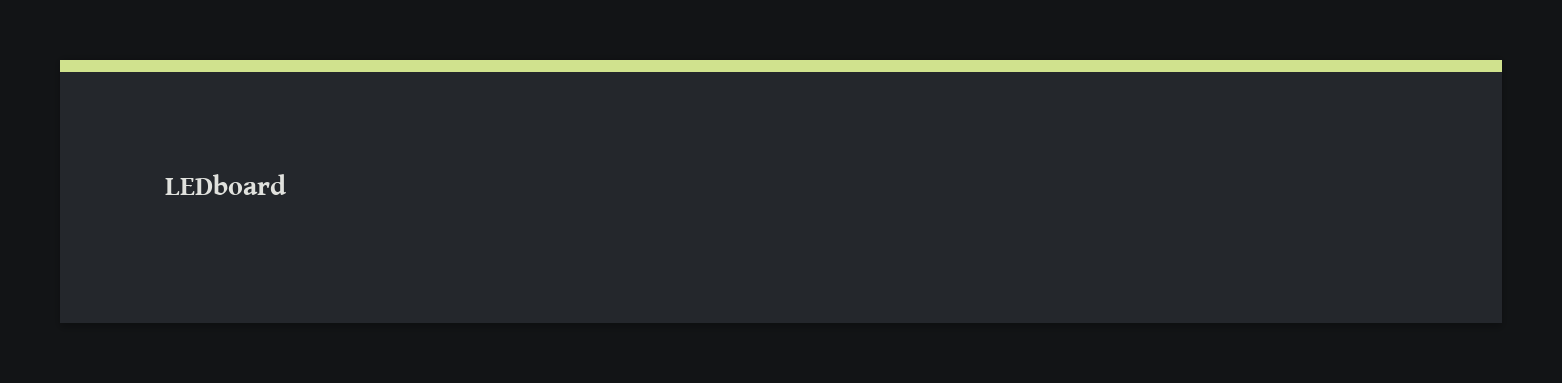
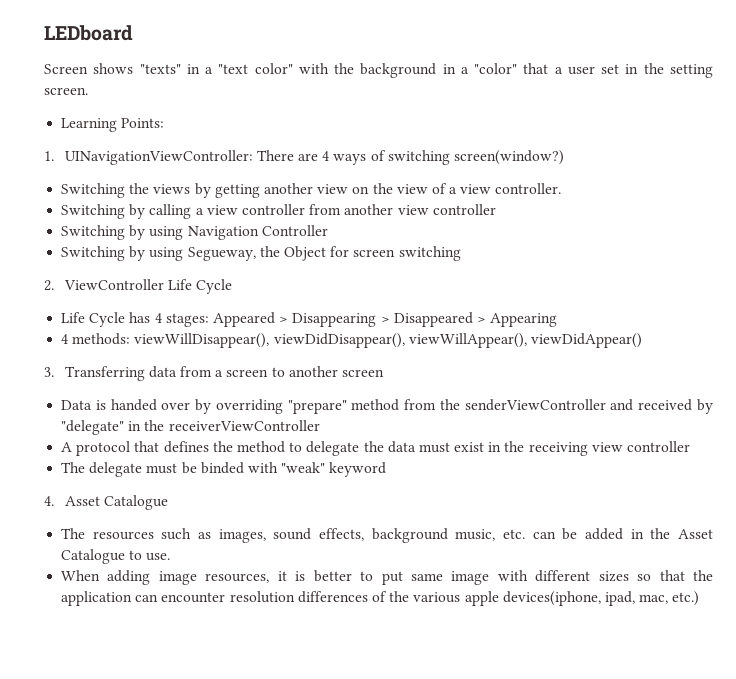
(287, 184) none -> [44,63,713,78] [44,87,88,95] [61,118,165,132] [44,150,565,165] [61,183,562,198] [61,204,496,219] [61,225,328,240] [61,246,461,261] [44,279,233,294] [61,312,558,327] [61,333,642,348] [44,366,385,381] [61,399,713,414] [61,420,320,435] [61,441,691,456] [61,462,387,477] [44,495,168,510] [61,528,713,543] [61,549,171,564] [61,570,713,585] [61,591,700,606] // Screen shows "texts" in a "text color" with the background in a "color" that a user set in the setting screen. // Learning Points: // 1. UINavigationViewController: There are 4 ways of switching screen(window?) // Switching the views by getting another view on the view of a view controller. // Switching by calling a view controller from another view controller // Switching by using Navigation Controller // Switching by using Segueway, the Object for screen switching // 2. ViewController Life Cycle // Life Cycle has 4 stages: Appeared > Disappearing > Disappeared > Appearing // 4 methods: viewWillDisappear(), viewDidDisappear(), viewWillAppear(), viewDidAppear() // 3. Transferring data from a screen to another screen // Data is handed over by overriding "prepare" method from the senderViewController and received by "delegate" in the receiverViewController // A protocol that defines the method to delegate the data must exist in the receiving view controller // The delegate must be binded with "weak" keyword // 4. Asset Catalogue // The resources such as images, sound effects, background music, etc. can be added in the Asset Catalogue to use. // When adding image resources, it is better to put same image with different sizes so that the application can encounter resolution differences of the various apple devices(iphone, ipad, mac, etc.)

